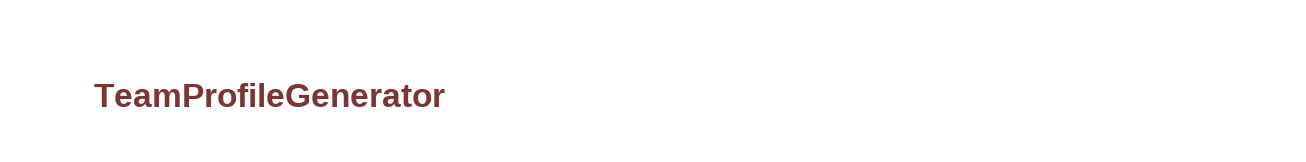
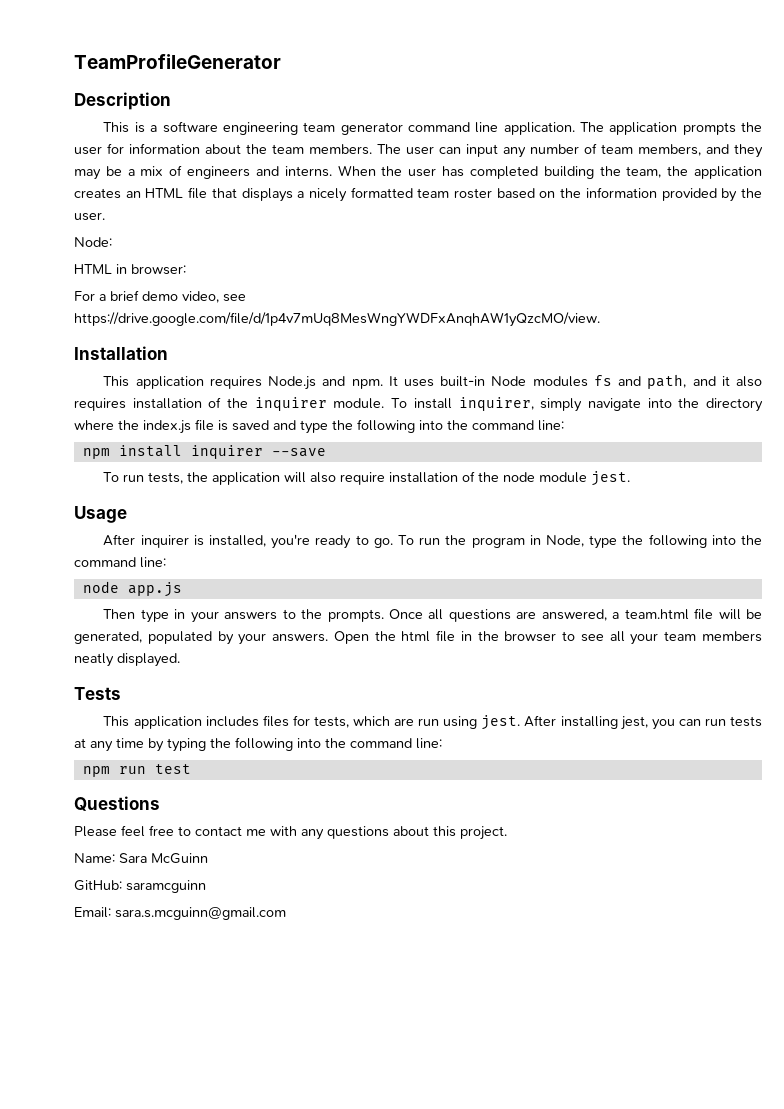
(445, 95) none -> [74,92,171,110] [103,121,762,135] [74,143,763,158] [74,165,763,180] [74,187,762,202] [74,212,105,221] [74,237,112,247] [74,264,186,275] [74,290,246,303] [74,312,600,327] [74,346,168,360] [103,374,762,390] [74,397,764,412] [74,419,564,434] [82,445,326,459] [103,471,631,486] [74,506,127,523] [103,534,762,549] [74,557,166,568] [82,581,182,597] [103,608,762,623] [74,630,762,645] [74,653,180,667] [74,687,121,700] [103,715,763,730] [74,737,442,752] [82,764,191,777] [74,796,160,811] [74,825,507,840] [74,853,208,864] [74,880,206,893] [74,907,286,920] // Description // This is a software engineering team generator command line application. The application prompts the user for information about the team members. The user can input any number of team members, and they may be a mix of engineers and interns. When the user has completed building the team, the application creates an HTML file that displays a nicely formatted team roster based on the information provided by the user. // Node: // HTML in browser: // For a brief demo video, see https://drive.google.com/file/d/1p4v7mUq8MesWngYWDFxAnqhAW1yQzcMO/view. // Installation // This application requires Node.js and npm. It uses built-in Node modules fs and path, and it also requires installation of the inquirer module. To install inquirer, simply navigate into the directory where the index.js file is saved and type the following into the command line: // npm install inquirer --save // To run tests, the application will also require installation of the node module jest. // Usage // After inquirer is installed, you're ready to go. To run the program in Node, type the following into the command line: // node app.js // Then type in your answers to the prompts. Once all questions are answered, a team.html file will be generated, populated by your answers. Open the html file in the browser to see all your team members neatly displayed. // Tests // This application includes files for tests, which are run using jest. After installing jest, you can run tests at any time by typing the following into the command line: // npm run test // Questions // Please feel free to contact me with any questions about this project. // Name: Sara McGuinn // GitHub: saramcguinn // Email: sara.s.mcguinn@gmail.com

